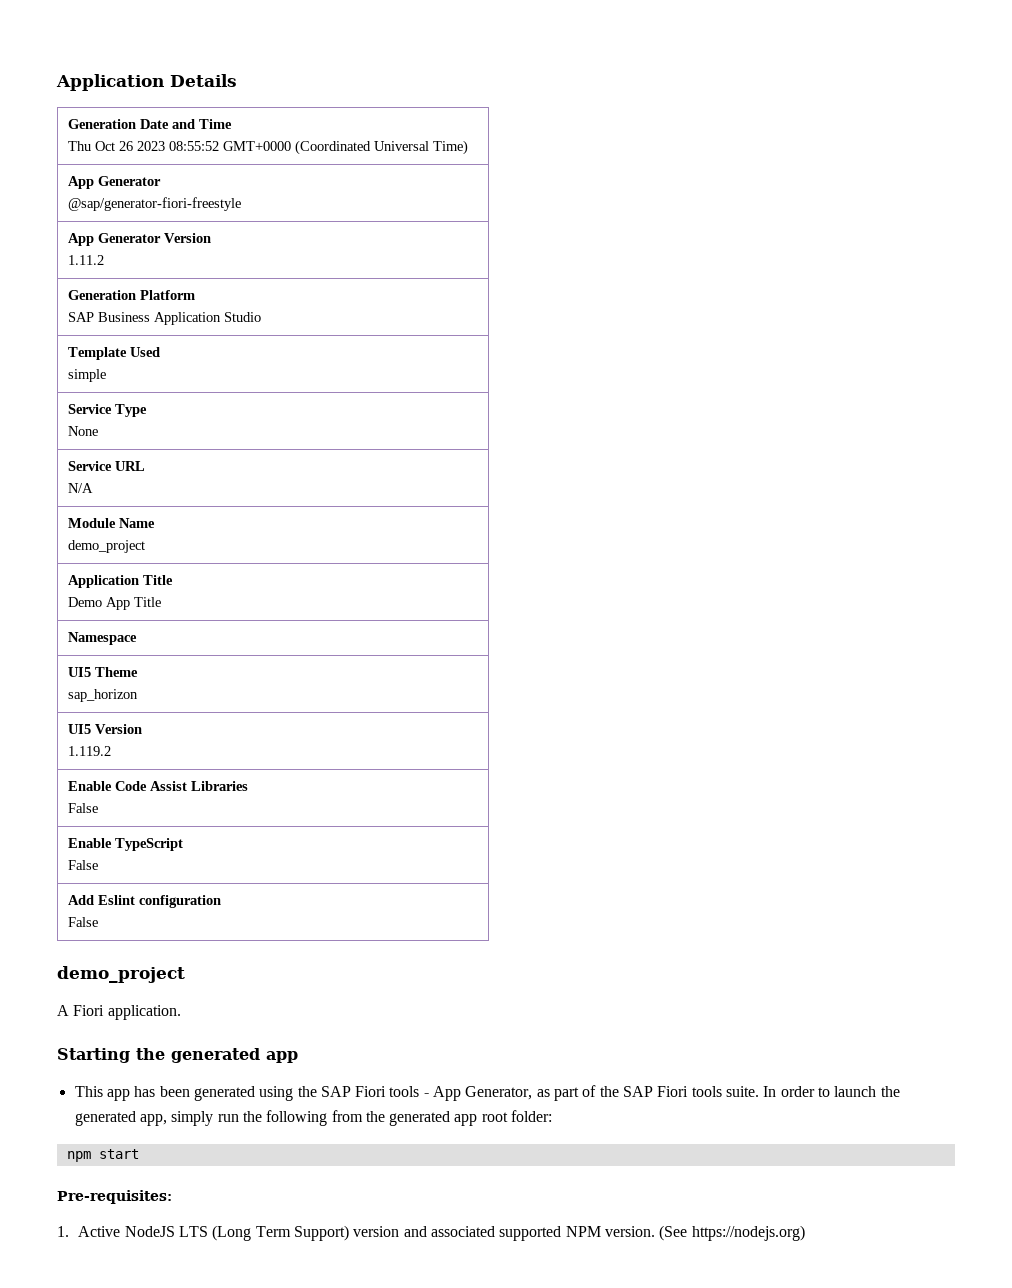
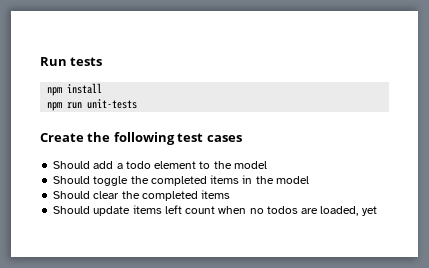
[56,74,237,91] [67,119,232,129] [67,140,468,155] [67,176,161,189] [67,197,241,211] [67,233,211,246] [67,255,104,265] [67,290,195,300] [67,312,261,325] [67,347,160,360] [67,369,106,382] [67,404,147,417] [67,426,98,436] [67,461,145,471] [67,483,93,493] [67,518,155,528] [67,540,145,553] [67,575,173,588] [67,597,161,610] [67,632,137,645] [67,667,138,677] [67,689,138,702] [67,724,142,734] [67,746,111,756] [67,781,248,791] [67,803,98,813] [67,838,183,851] [67,860,98,870] [67,895,221,908] [67,917,98,927] [57,966,185,983] [57,1005,181,1020] [57,1048,298,1063] [74,1085,900,1101] [74,1110,553,1126] [66,1149,139,1162] [57,1190,172,1204] [57,1225,805,1241] Application Details // Generation Date and Time // Thu Oct 26 2023 08:55:52 GMT+0000 (Coordinated Universal Time) // App Generator // @sap/generator-fiori-freestyle // App Generator Version // 1.11.2 // Generation Platform // SAP Business Application Studio // Template Used // simple // Service Type // None // Service URL // N/A // Module Name // demo_project // Application Title // Demo App Title // Namespace // UI5 Theme // sap_horizon // UI5 Version // 1.119.2 // Enable Code Assist Libraries // False // Enable TypeScript // False // Add Eslint configuration // False // demo_project // A Fiori application. // Starting the generated app // This app has been generated using the SAP Fiori tools - App Generator, as part of the SAP Fiori tools suite. In order to launch the generated app, simply run the following from the generated app root folder: // npm start // Pre-requisites: // 1. Active NodeJS LTS (Long Term Support) version and associated supported NPM version. (See https://nodejs.org) -> [40,57,103,66] [47,83,103,96] [47,99,138,111] [40,132,242,145] [53,161,267,169] [53,175,309,186] [53,190,231,201] [53,205,377,216] Run tests // npm install // npm run unit-tests // Create the following test cases // Should add a todo element to the model // Should toggle the completed items in the model // Should clear the completed items // Should update items left count when no todos are loaded, yet

